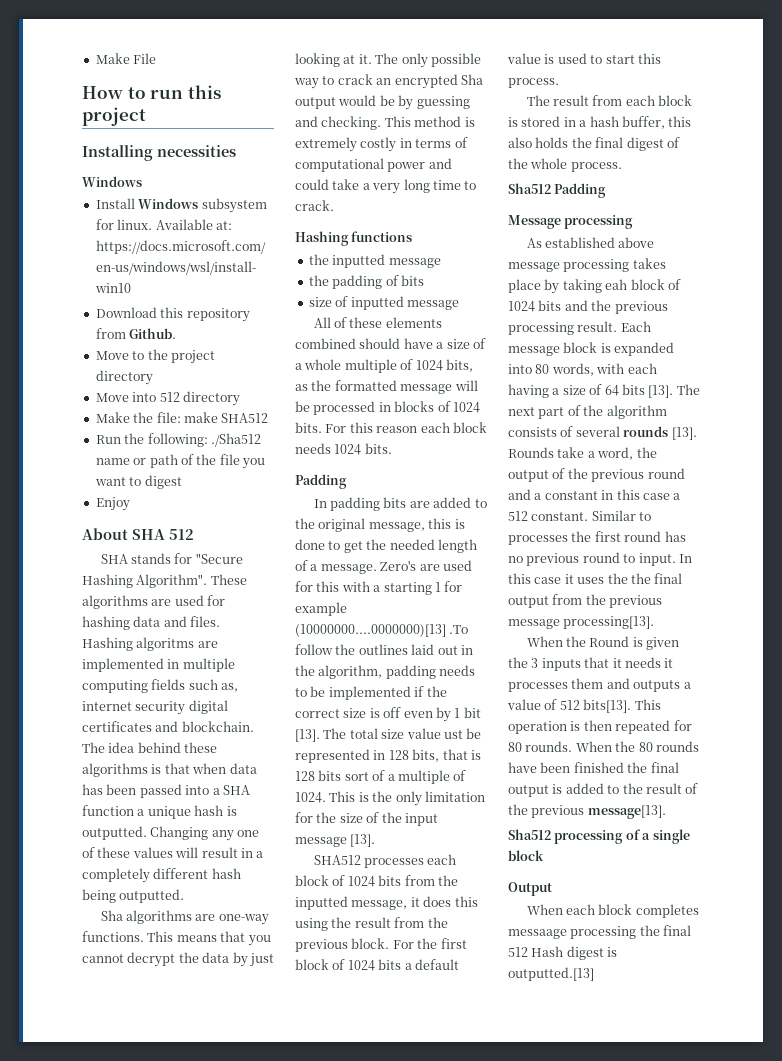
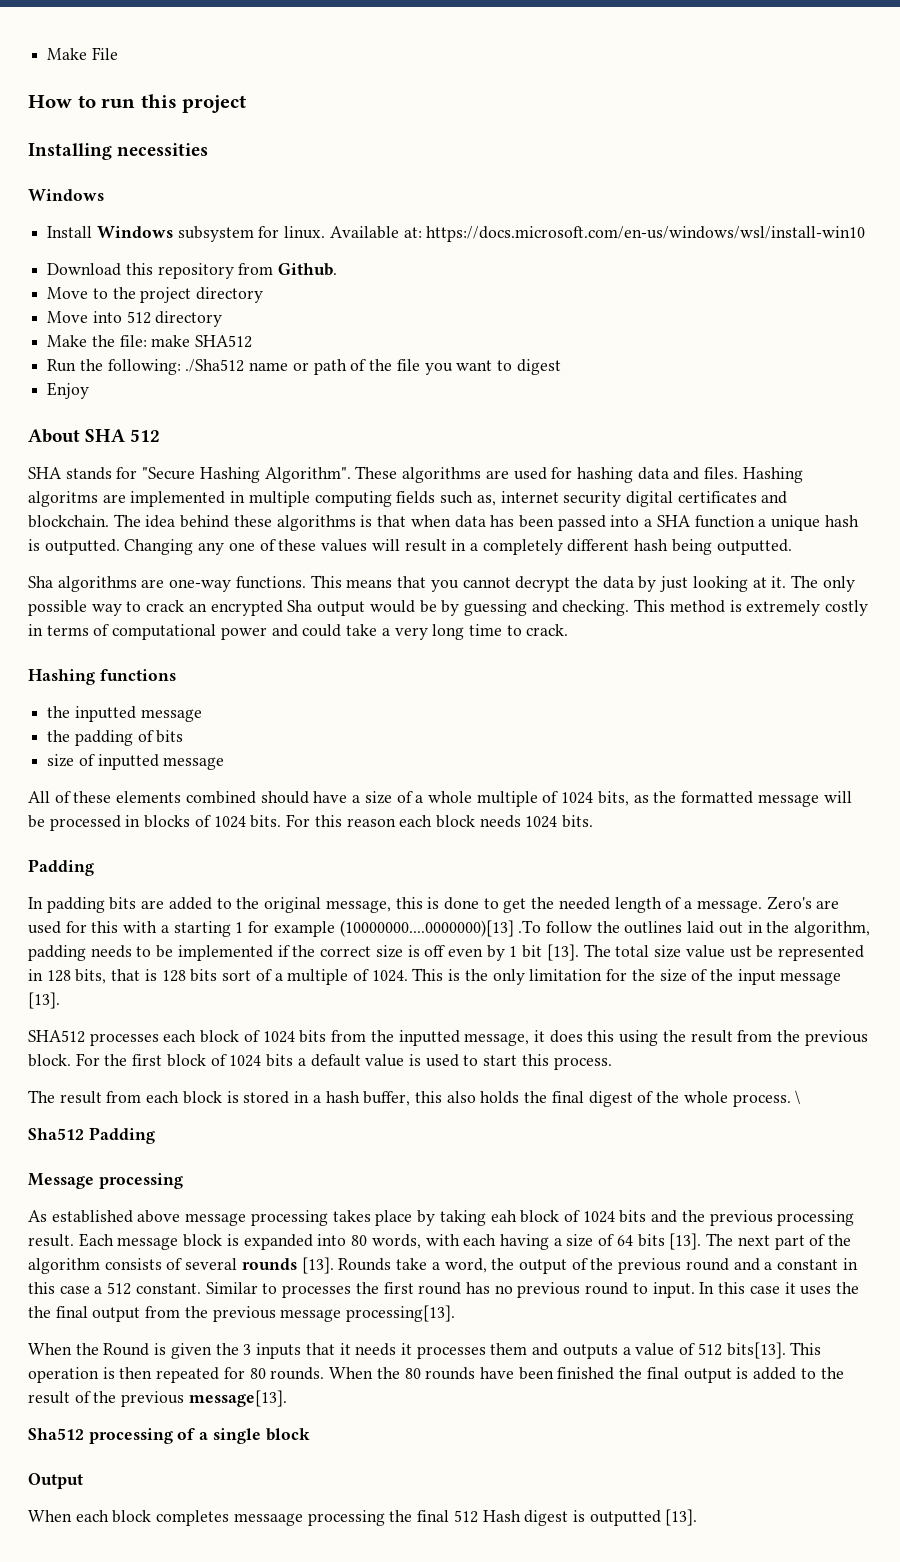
(622, 167) none -> [795,1090,801,1104] \
[508,967,594,981] outputted.[13] -> [589,1509,698,1526] outputted [13].

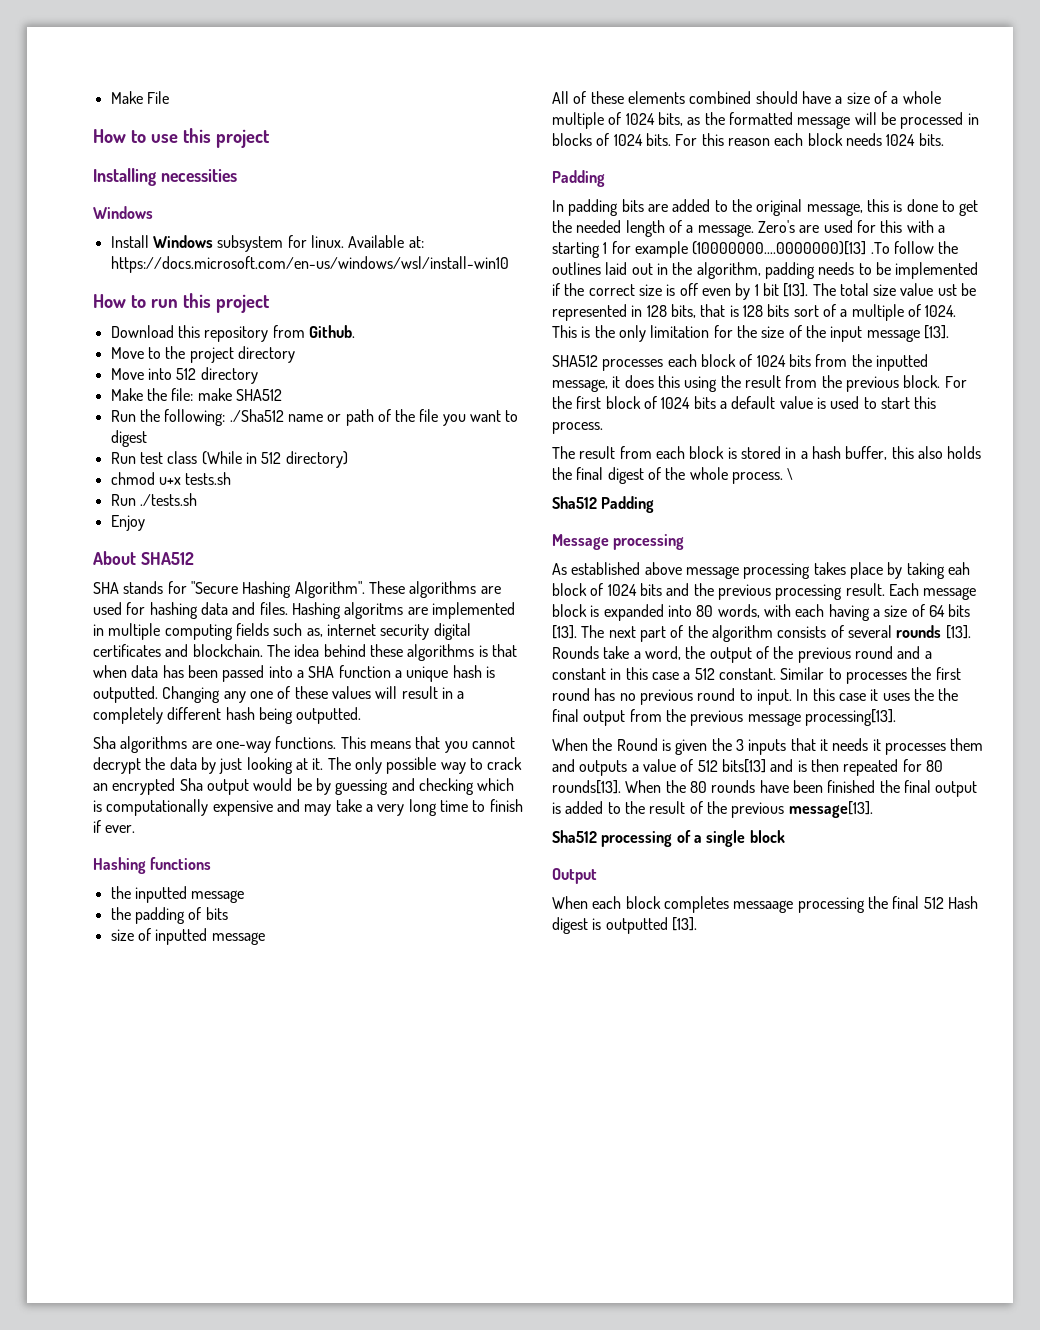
[101,98,136,108] run -> [150,134,178,143] use
(866, 234) none -> [93,293,270,313] // How to run this project
(561, 367) none -> [110,451,348,468] [110,472,232,485] [110,493,197,506] // Run test class (While in 512 directory) // chmod u+x tests.sh // Run ./tests.sh
[85,429,161,442] SHA 512 -> [140,552,194,565] SHA512
[562,599,869,616] [28,624,342,640] checking. This method is extremely costly in terms of computational power and could -> [418,778,515,795] [93,799,332,816] checking which is computationally expensive and may
[526,624,569,636] crack. -> [489,799,523,812] [93,820,136,833] finish if ever.
[726,1342,822,1359] [28,1367,99,1383] bits[13]. This operation -> [721,759,794,773] bits[13] and
[270,1367,325,1380] rounds. -> [552,780,621,794] rounds[13].

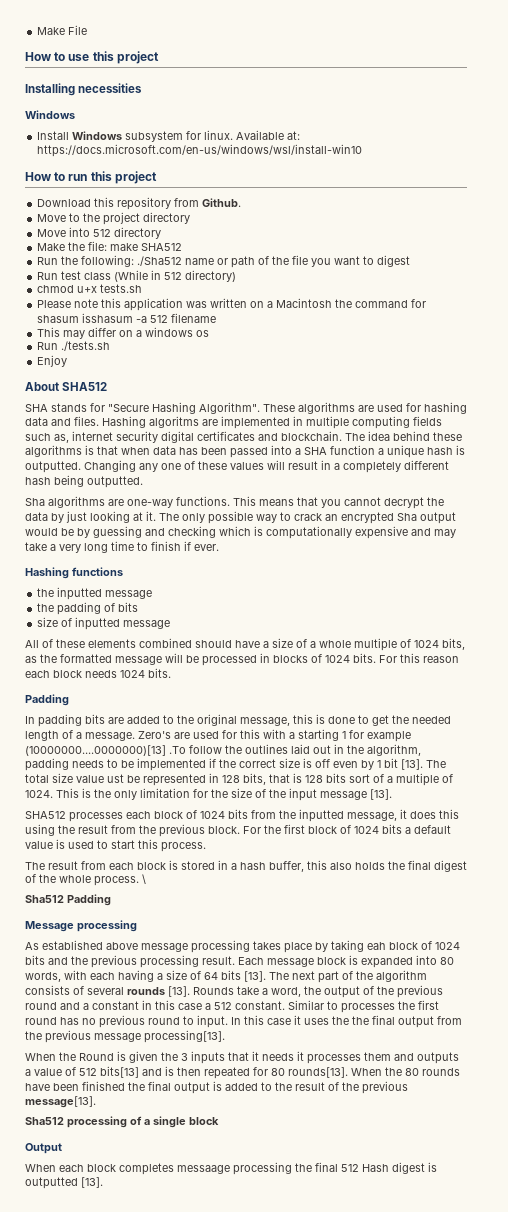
(232, 478) none -> [37,298,427,311] [37,313,217,323] [37,327,210,339] // Please note this application was written on a Macintosh the command for shasum isshasum -a 512 filename // This may differ on a windows os

